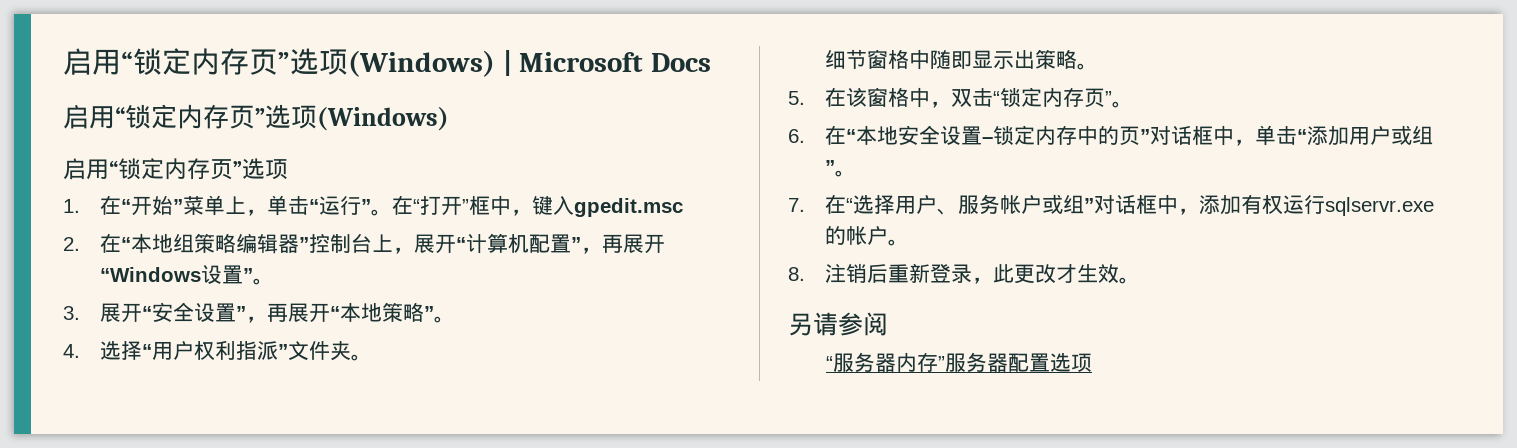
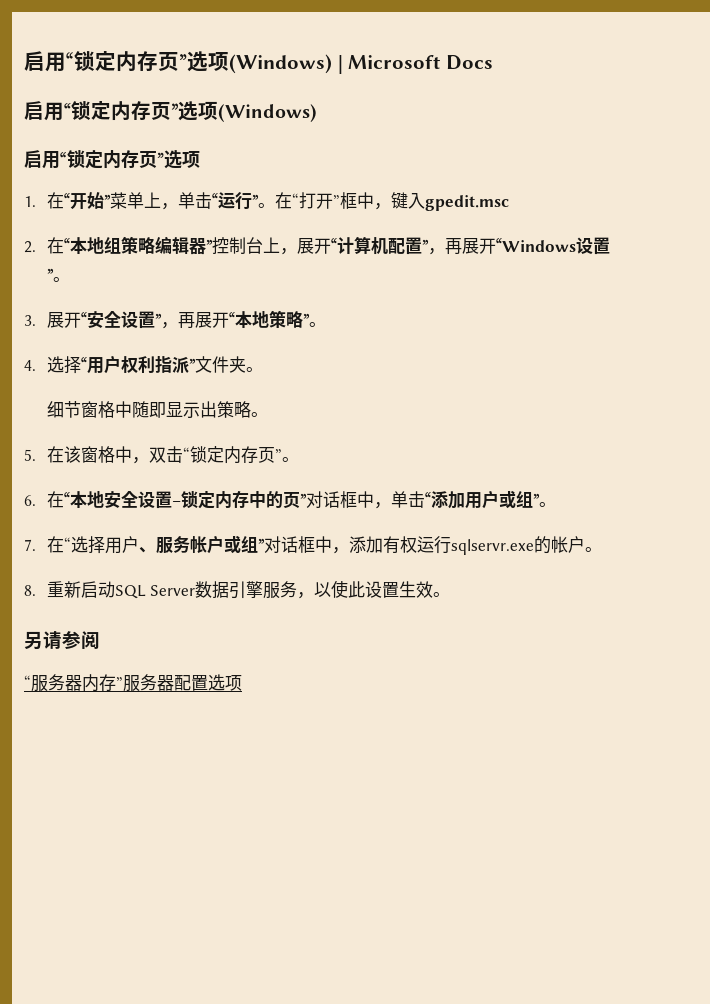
[825,263,1078,284] 注销后重新登录，此更改才 -> [46,580,400,599] 重新启动SQL Server数据引擎服务，以使此设置

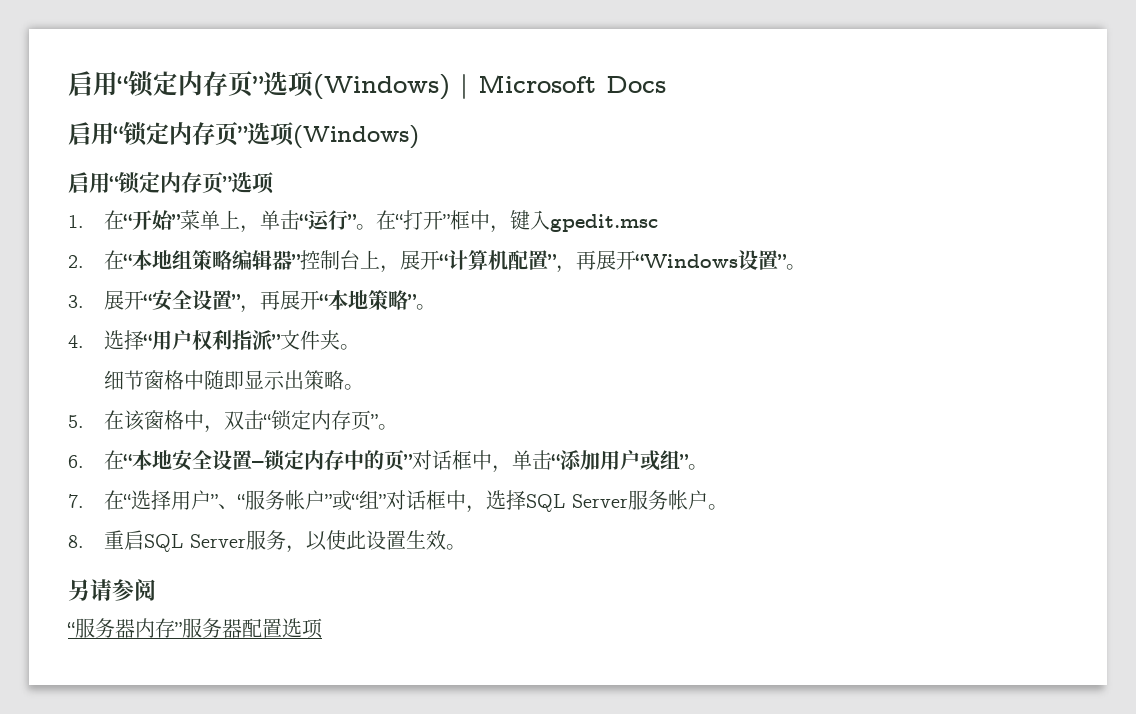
[138,535,551,555] 、服务帐户或组”对话框中，添加有权运行sqlservr.exe的 -> [211,490,669,513] ”、“服务帐户”或“组”对话框中，选择SQL Server服务
[63,581,264,599] 新启动SQL Server数据引擎 -> [124,530,247,552] 启SQL Server

